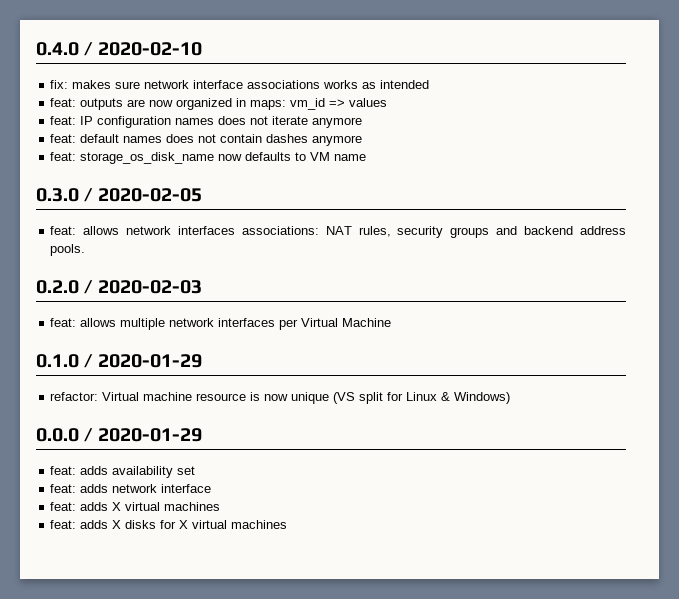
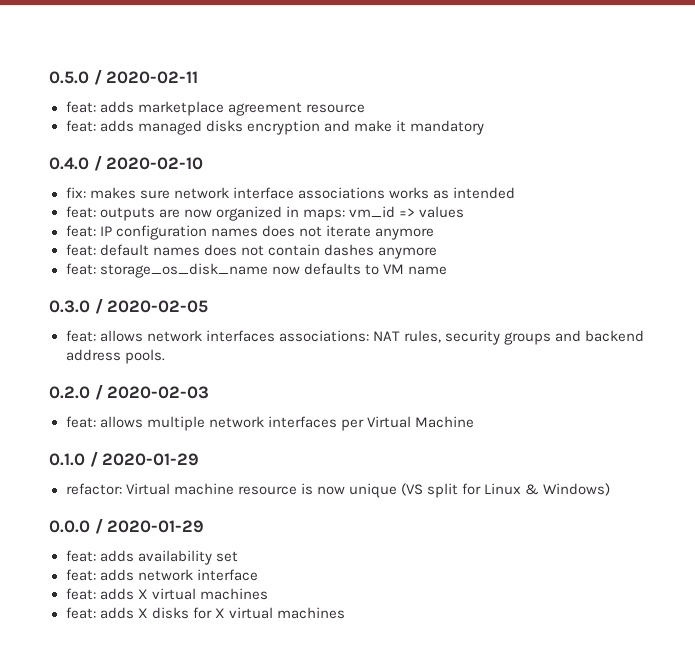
(36, 49) none -> [49,69,199,85] [65,101,365,116] [65,120,484,135] 0.5.0 / 2020-02-11 // feat: adds marketplace agreement resource // feat: adds managed disks encryption and make it mandatory //

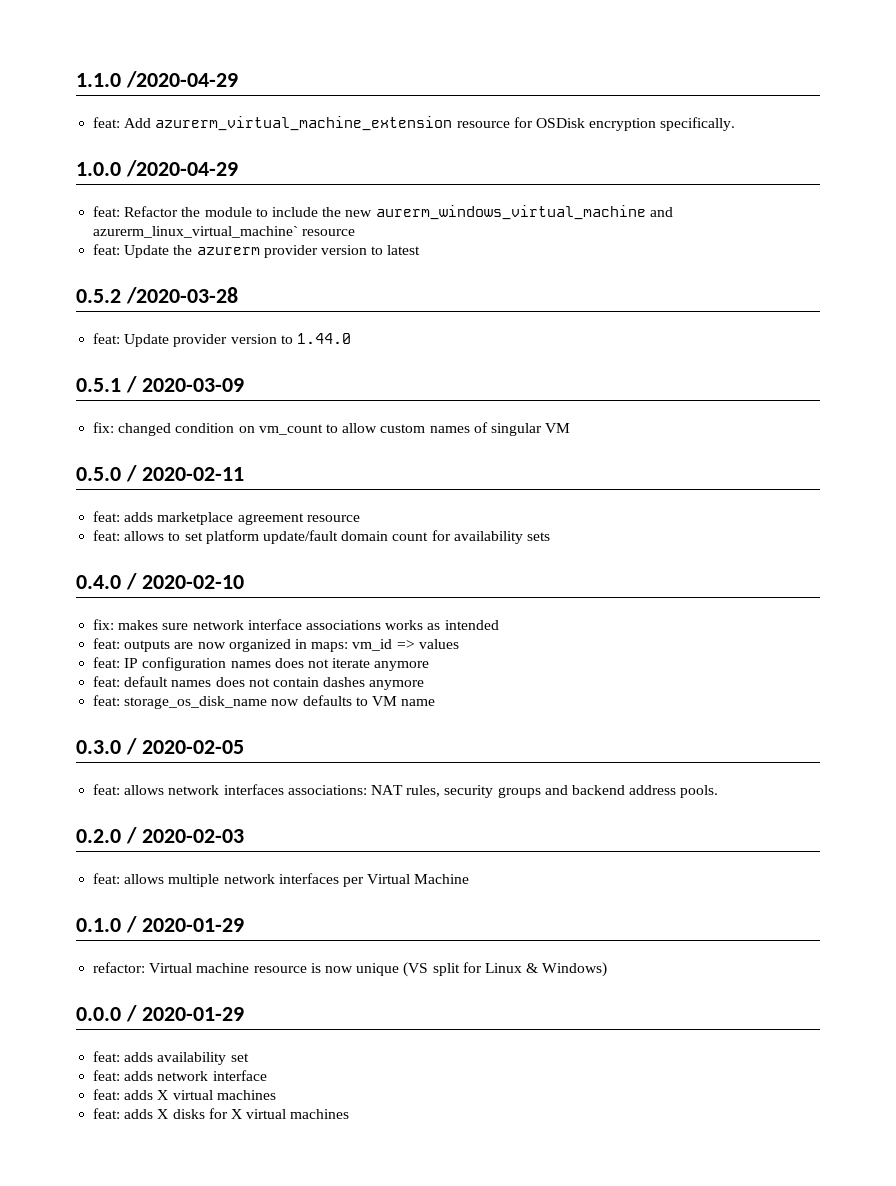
(49, 77) none -> [76,71,238,88] [93,116,736,131] [76,160,238,177] [93,205,673,220] [93,226,356,238] [93,244,421,258] [76,287,238,304] [93,333,351,347] [76,376,244,393] [93,422,571,436] 1.1.0 /2020-04-29 // feat: Add azurerm_virtual_machine_extension resource for OSDisk encryption specifically. // 1.0.0 /2020-04-29 // feat: Refactor the module to include the new aurerm_windows_virtual_machine and azurerm_linux_virtual_machine` resource // feat: Update the azurerm provider version to latest // 0.5.2 /2020-03-28 // feat: Update provider version to 1.44.0 // 0.5.1 / 2020-03-09 // fix: changed condition on vm_count to allow custom names of singular VM //
[99,120,484,135] adds managed disks encryption and make it mandatory -> [124,530,550,544] allows to set platform update/fault domain count for availability sets

